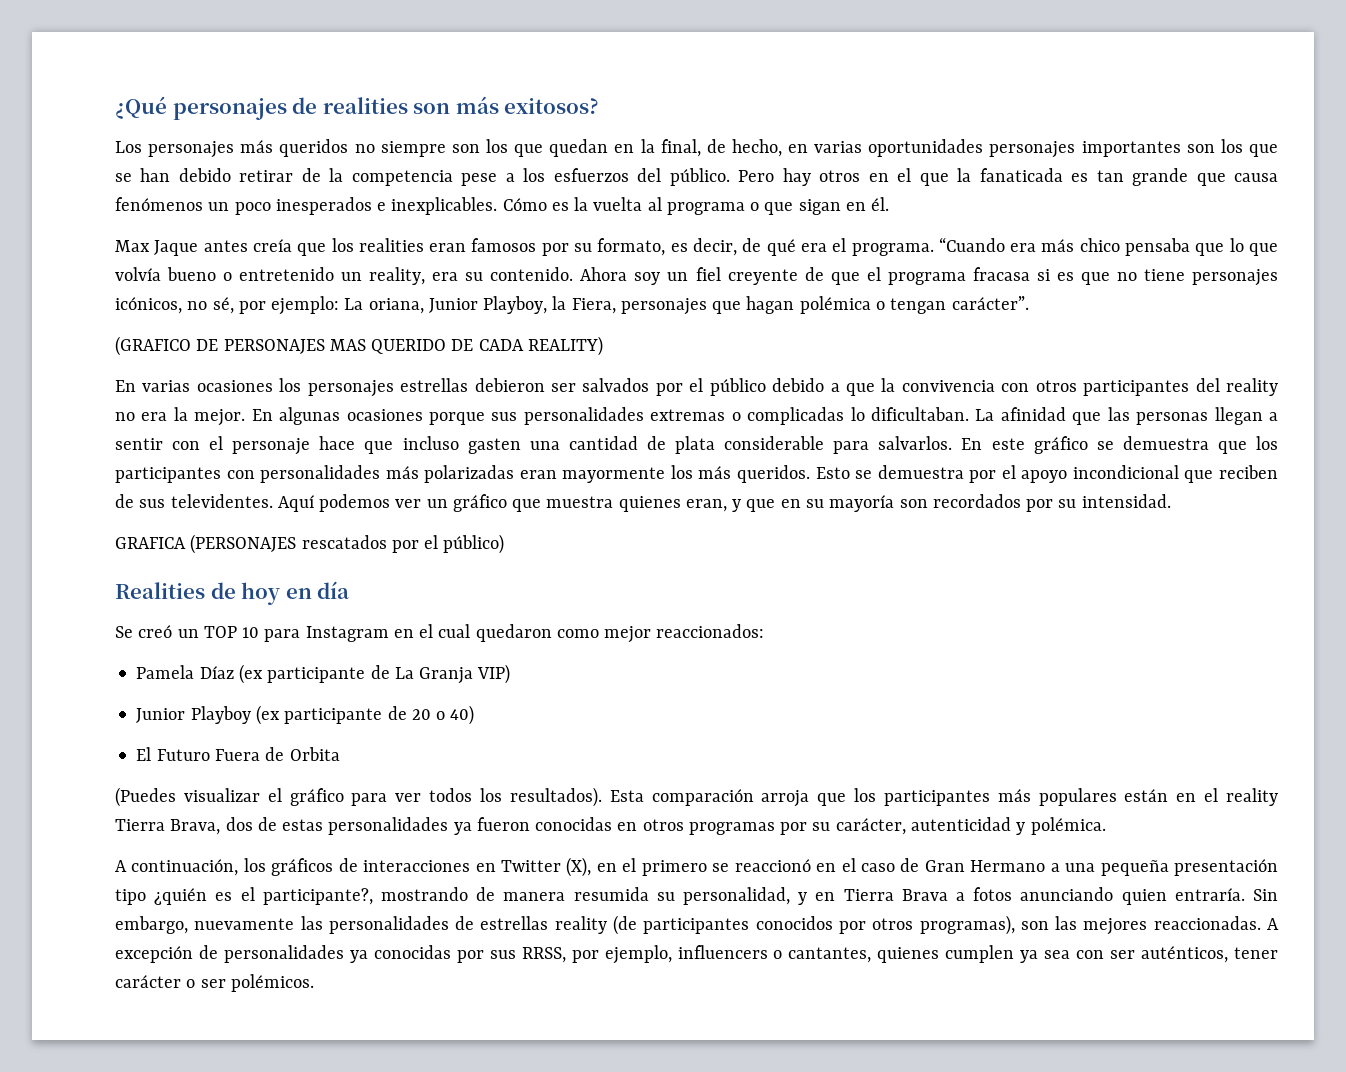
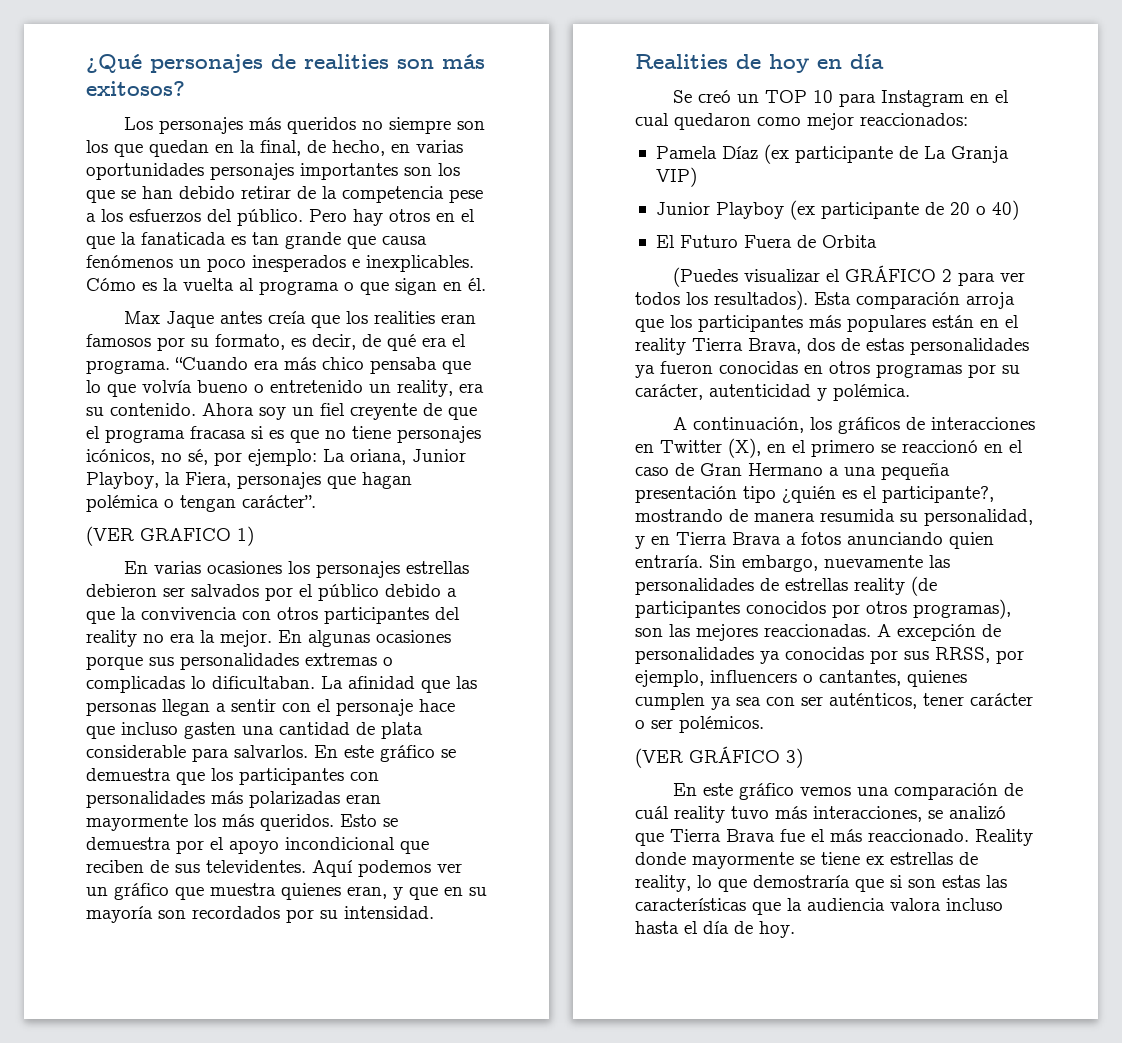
[115,336,603,356] (GRAFICO DE PERSONAJES MAS QUERIDO DE CADA REALITY) -> [86,526,254,546] (VER GRAFICO 1)
[115,534,505,554] // GRAFICA (PERSONAJES rescatados por el público) -> (434, 912) none
[289,788,344,806] gráfico -> [844,265,952,282] GRÁFICO 2
(314, 983) none -> [635,746,803,768] [672,783,1023,800] [635,806,1006,823] [635,829,1033,846] [635,852,978,869] [635,875,1007,892] [635,898,1003,915] [635,921,795,938] // (VER GRÁFICO 3) // En este gráfico vemos una comparación de cuál reality tuvo más interacciones, se analizó que Tierra Brava fue el más reaccionado. Reality donde mayormente se tiene ex estrellas de reality, lo que demostraría que si son estas las características que la audiencia valora incluso hasta el día de hoy.

